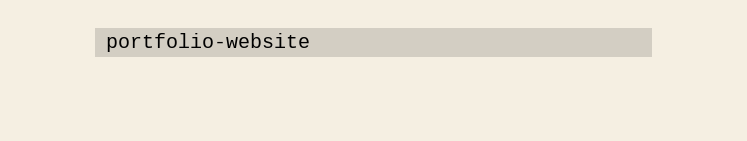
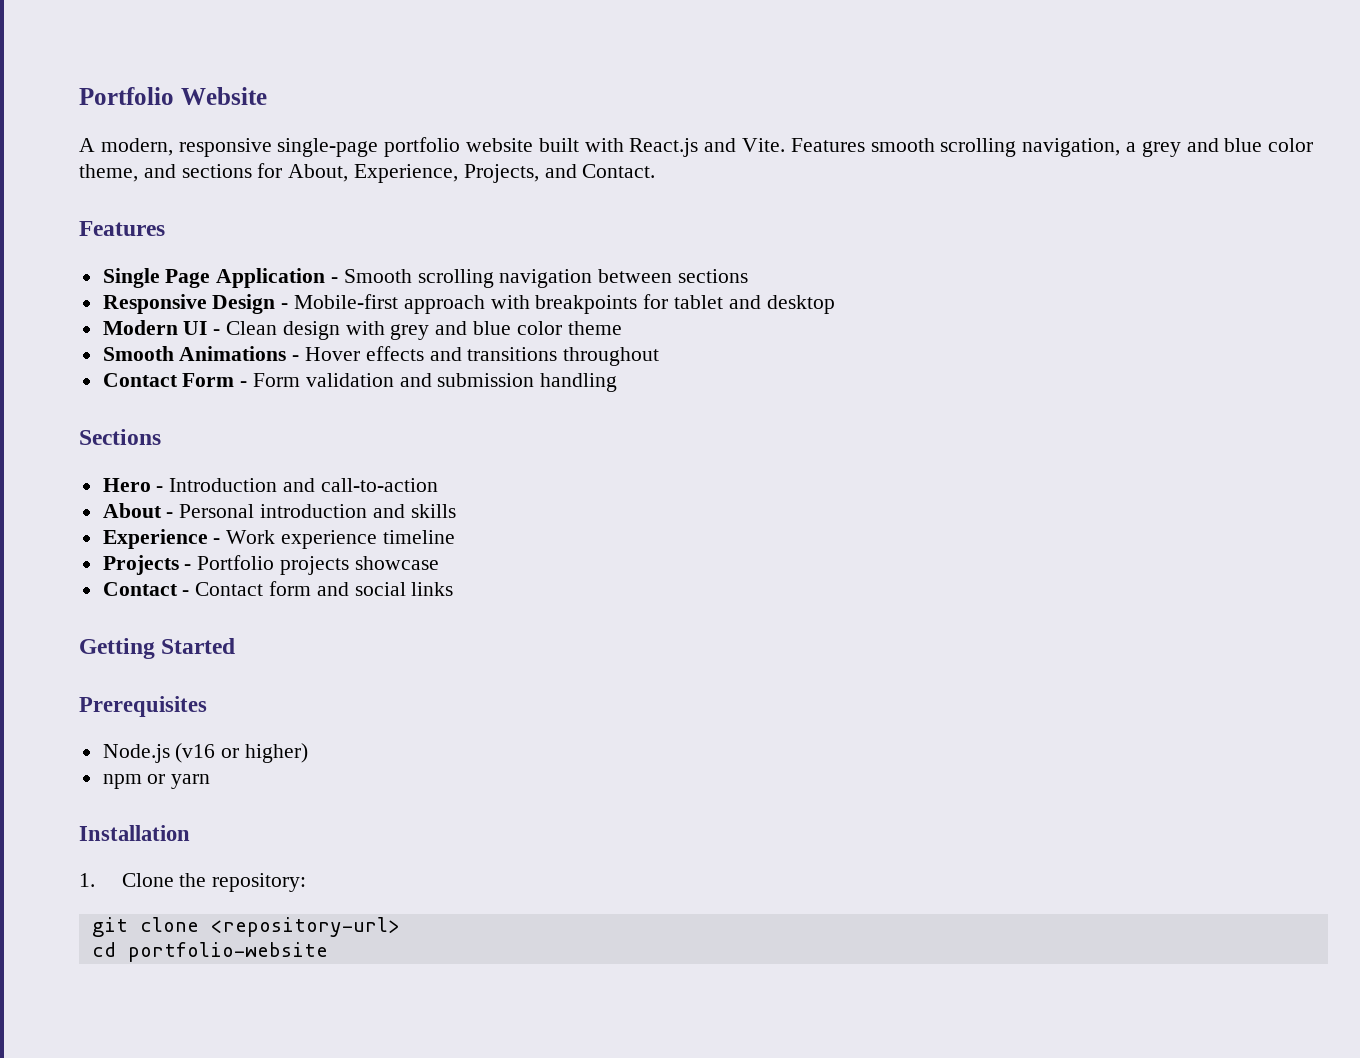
(106, 42) none -> [79,87,267,105] [79,137,1314,157] [79,163,656,183] [79,221,165,236] [102,268,749,288] [102,294,835,314] [102,320,622,340] [102,346,660,366] [102,373,618,392] [79,429,161,445] [102,478,438,492] [102,503,456,518] [102,529,455,549] [102,555,439,575] [102,581,454,596] [79,638,236,659] [79,696,207,717] [102,743,309,763] [102,774,211,789] [79,825,190,841] [79,873,307,892] [91,917,400,937] [91,942,116,957] Portfolio Website // A modern, responsive single-page portfolio website built with React.js and Vite. Features smooth scrolling navigation, a grey and blue color theme, and sections for About, Experience, Projects, and Contact. // Features // Single Page Application - Smooth scrolling navigation between sections // Responsive Design - Mobile-first approach with breakpoints for tablet and desktop // Modern UI - Clean design with grey and blue color theme // Smooth Animations - Hover effects and transitions throughout // Contact Form - Form validation and submission handling // Sections // Hero - Introduction and call-to-action // About - Personal introduction and skills // Experience - Work experience timeline // Projects - Portfolio projects showcase // Contact - Contact form and social links // Getting Started // Prerequisites // Node.js (v16 or higher) // npm or yarn // Installation // 1. Clone the repository: // git clone <repository-url> // cd

